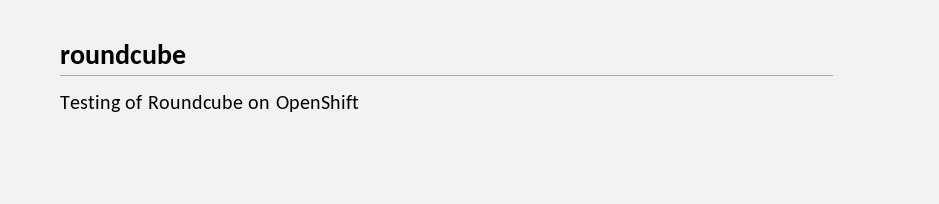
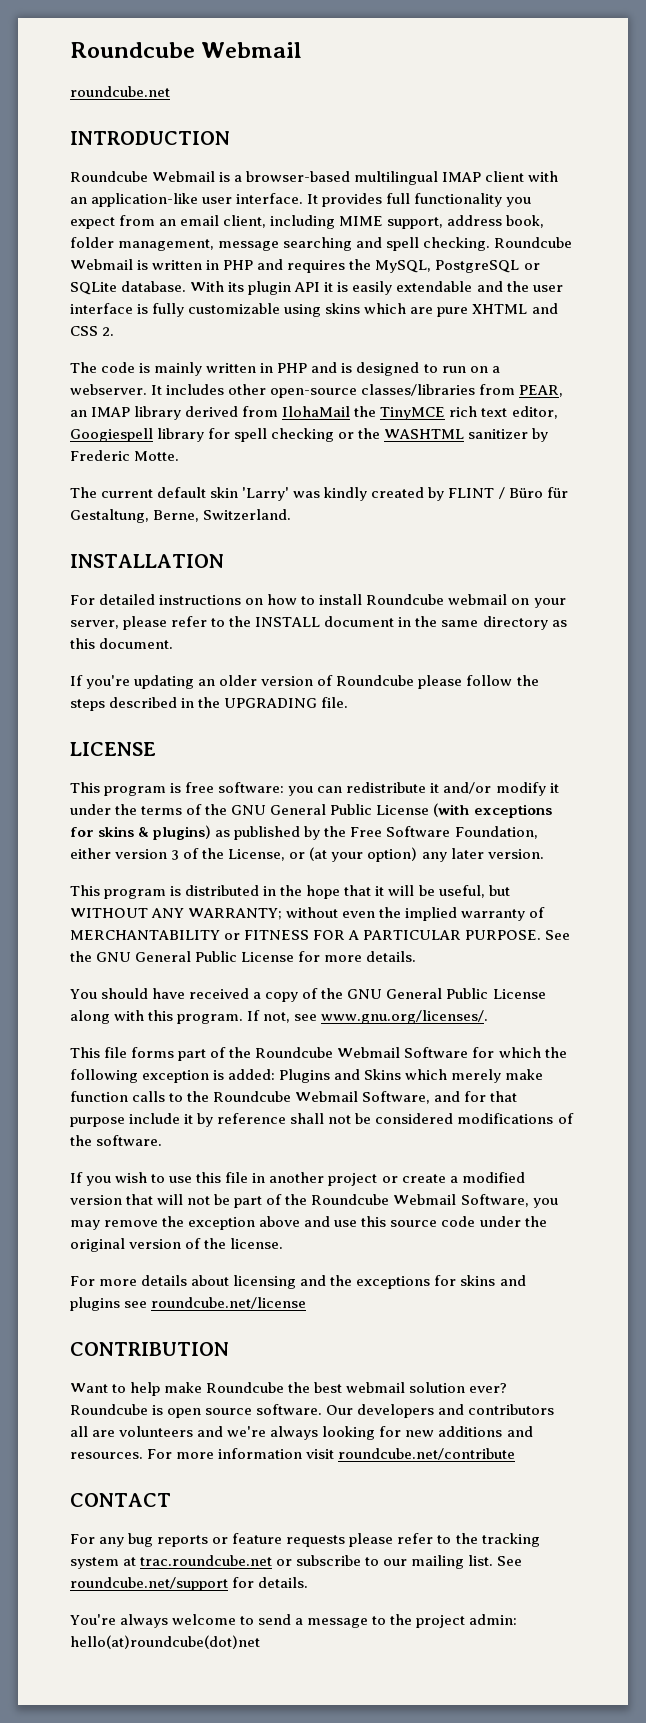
[60,44,186,64] [60,95,359,112] roundcube // Testing of Roundcube on OpenShift -> [70,42,303,58] [70,86,170,97] [70,131,230,145] [70,171,559,185] [70,193,532,207] [70,215,545,229] [70,237,573,251] [70,259,540,273] [70,281,563,295] [70,303,558,317] [70,326,115,336] [70,362,500,376] [70,384,564,398] [70,406,558,420] [70,428,549,442] [70,450,180,461] [70,487,568,501] [70,509,292,523] [70,554,224,568] [70,594,566,608] [70,616,567,630] [70,638,174,649] [70,675,539,689] [70,697,349,711] [70,742,156,756] [70,782,559,796] [70,803,552,818] [70,825,538,840] [70,847,544,862] [70,885,510,899] [70,907,546,921] [70,930,571,940] [70,951,417,962] [70,988,546,1002] [70,1010,489,1024] [70,1047,567,1061] [70,1069,544,1083] [70,1091,518,1104] [70,1113,574,1127] [70,1135,163,1146] [70,1172,525,1186] [70,1194,558,1208] [70,1216,547,1230] [70,1238,284,1252] [70,1275,526,1289] [70,1297,307,1311] [70,1342,229,1356] [70,1382,508,1396] [70,1404,555,1418] [70,1426,533,1440] [70,1448,516,1460] [70,1493,171,1507] [70,1533,540,1547] [70,1555,523,1569] [70,1577,309,1591] [70,1614,518,1628] [70,1635,260,1649] Roundcube Webmail // roundcube.net // INTRODUCTION // Roundcube Webmail is a browser-based multilingual IMAP client with an application-like user interface. It provides full functionality you expect from an email client, including MIME support, address book, folder management, message searching and spell checking. Roundcube Webmail is written in PHP and requires the MySQL, PostgreSQL or SQLite database. With its plugin API it is easily extendable and the user interface is fully customizable using skins which are pure XHTML and CSS 2. // The code is mainly written in PHP and is designed to run on a webserver. It includes other open-source classes/libraries from PEAR, an IMAP library derived from IlohaMail the TinyMCE rich text editor, Googiespell library for spell checking or the WASHTML sanitizer by Frederic Motte. // The current default skin 'Larry' was kindly created by FLINT / Büro für Gestaltung, Berne, Switzerland. // INSTALLATION // For detailed instructions on how to install Roundcube webmail on your server, please refer to the INSTALL document in the same directory as this document. // If you're updating an older version of Roundcube please follow the steps described in the UPGRADING file. // LICENSE // This program is free software: you can redistribute it and/or modify it under the terms of the GNU General Public License (with exceptions for skins & plugins) as published by the Free Software Foundation, either version 3 of the License, or (at your option) any later version. // This program is distributed in the hope that it will be useful, but WITHOUT ANY WARRANTY; without even the implied warranty of MERCHANTABILITY or FITNESS FOR A PARTICULAR PURPOSE. See the GNU General Public License for more details. // You should have received a copy of the GNU General Public License along with this program. If not, see www.gnu.org/licenses/. // This file forms part of the Roundcube Webmail Software for which the following exception is added: Plugins and Skins which merely make function calls to the Roundcube Webmail Software, and for that purpose include it by reference shall not be considered modifications of the software. // If you wish to use this file in another project or create a modified version that will not be part of the Roundcube Webmail Software, you may remove the exception above and use this source code under the original version of the license. // For more details about licensing and the exceptions for skins and plugins see roundcube.net/license // CONTRIBUTION // Want to help make Roundcube the best webmail solution ever? Roundcube is open source software. Our developers and contributors all are volunteers and we're always looking for new additions and resources. For more information visit roundcube.net/contribute // CONTACT // For any bug reports or feature requests please refer to the tracking system at trac.roundcube.net or subscribe to our mailing list. See roundcube.net/support for details. // You're always welcome to send a message to the project admin: hello(at)roundcube(dot)net

